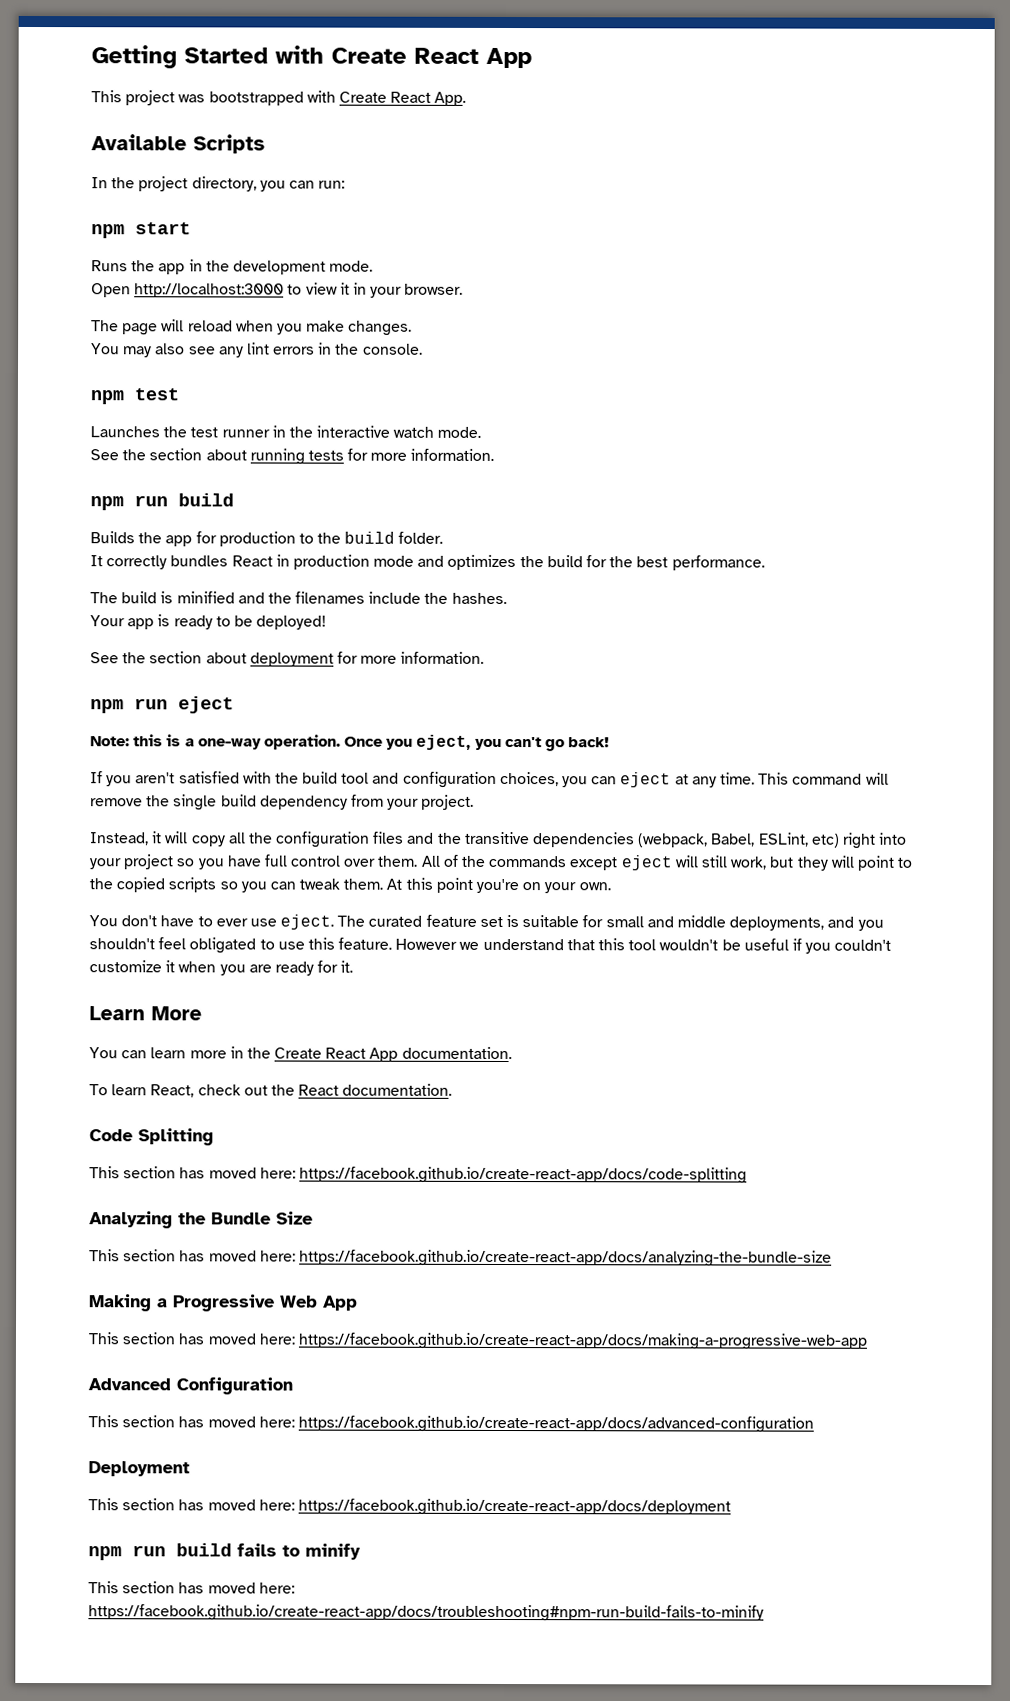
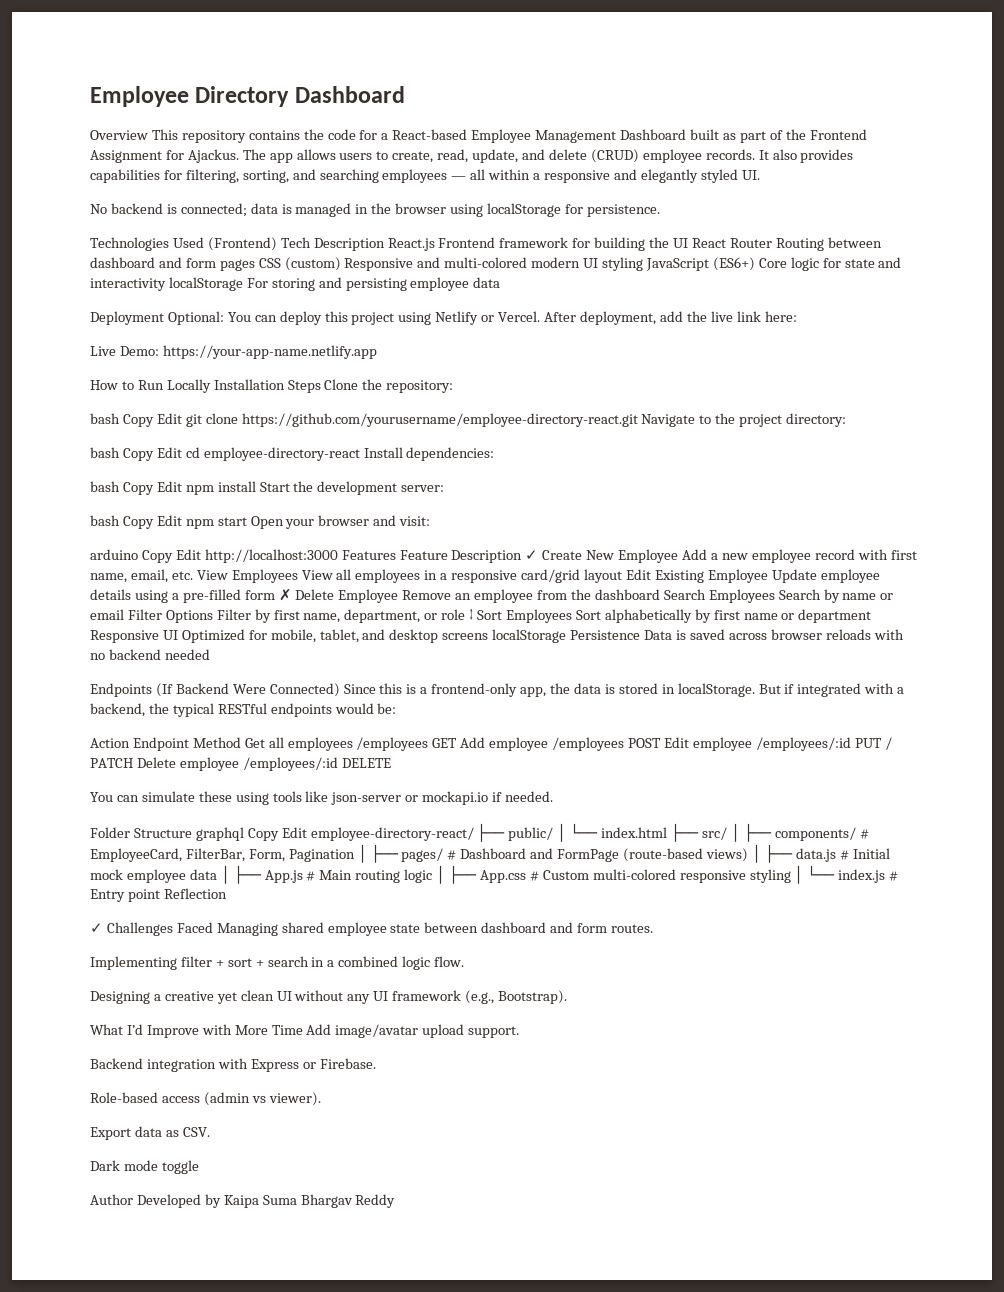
[91,45,532,69] [91,90,467,106] [91,134,265,154] [91,176,346,192] [91,222,191,239] [91,259,374,275] [91,282,464,298] [91,319,413,336] [91,342,423,358] [90,388,179,405] [90,425,482,438] [90,448,495,465] [90,493,234,511] [90,531,444,547] [90,554,765,571] [90,591,507,605] [90,614,328,630] [90,651,485,667] [90,696,234,714] [90,734,611,752] [90,771,889,788] [90,794,475,811] [90,831,908,849] [89,854,913,871] [89,877,611,894] [89,914,884,931] [89,937,892,954] [89,960,354,976] [89,1006,202,1021] [89,1046,512,1062] [89,1083,453,1098] [89,1128,214,1146] [89,1166,747,1184] [89,1211,313,1229] [89,1249,832,1267] [89,1294,358,1312] [88,1332,867,1350] [88,1377,293,1395] [88,1415,814,1433] [88,1461,190,1477] [88,1498,731,1516] [88,1543,361,1561] [88,1581,295,1594] [88,1604,764,1622] Getting Started with Create React App // This project was bootstrapped with Create React App. // Available Scripts // In the project directory, you can run: // npm start // Runs the app in the development mode. // Open http://localhost:3000 to view it in your browser. // The page will reload when you make changes. // You may also see any lint errors in the console. // npm test // Launches the test runner in the interactive watch mode. // See the section about running tests for more information. // npm run build // Builds the app for production to the build folder. // It correctly bundles React in production mode and optimizes the build for the best performance. // The build is minified and the filenames include the hashes. // Your app is ready to be deployed! // See the section about deployment for more information. // npm run eject // Note: this is a one-way operation. Once you eject, you can't go back! // If you aren't satisfied with the build tool and configuration choices, you can eject at any time. This command will remove the single build dependency from your project. // Instead, it will copy all the configuration files and the transitive dependencies (webpack, Babel, ESLint, etc) right into your project so you have full control over them. All of the commands except eject will still work, but they will point to the copied scripts so you can tweak them. At this point you're on your own. // You don't have to ever use eject. The curated feature set is suitable for small and middle deployments, and you shouldn't feel obligated to use this feature. However we understand that this tool wouldn't be useful if you couldn't customize it when you are ready for it. // Learn More // You can learn more in the Create React App documentation. // To learn React, check out the React documentation. // Code Splitting // This section has moved here: https://facebook.github.io/create-react-app/docs/code-splitting // Analyzing the Bundle Size // This section has moved here: https://facebook.github.io/create-react-app/docs/analyzing-the-bundle-size // Making a Progressive Web App // This section has moved here: https://facebook.github.io/create-react-app/docs/making-a-progressive-web-app // Advanced Configuration // This section has moved here: https://facebook.github.io/create-react-app/docs/advanced-configuration // Deployment // This section has moved here: https://facebook.github.io/create-react-app/docs/deployment // npm run build fails to minify // This section has moved here: https://facebook.github.io/create-react-app/docs/troubleshooting#npm-run-build-fails-to-minify -> [90,86,405,107] [90,129,867,143] [90,149,854,163] [90,169,760,183] [90,203,660,217] [90,237,882,251] [90,257,902,271] [90,277,501,291] [90,311,797,325] [90,345,377,359] [90,379,454,393] [90,413,847,427] [90,447,495,461] [90,481,445,495] [90,515,431,529] [90,549,917,563] [90,569,880,583] [90,589,894,603] [90,608,872,623] [90,629,904,643] [90,649,210,660] [90,683,905,697] [90,703,397,717] [90,737,892,751] [90,757,391,771] [90,791,554,805] [90,823,869,842] [90,844,890,863] [90,865,899,884] [90,888,227,902] [90,922,654,936] [90,956,465,970] [90,990,568,1004] [90,1024,520,1038] [90,1058,376,1072] [90,1092,321,1106] [90,1126,210,1140] [90,1160,199,1174] [90,1194,396,1208] Employee Directory Dashboard // Overview This repository contains the code for a React-based Employee Management Dashboard built as part of the Frontend Assignment for Ajackus. The app allows users to create, read, update, and delete (CRUD) employee records. It also provides capabilities for filtering, sorting, and searching employees — all within a responsive and elegantly styled UI. // No backend is connected; data is managed in the browser using localStorage for persistence. // Technologies Used (Frontend) Tech Description React.js Frontend framework for building the UI React Router Routing between dashboard and form pages CSS (custom) Responsive and multi-colored modern UI styling JavaScript (ES6+) Core logic for state and interactivity localStorage For storing and persisting employee data // Deployment Optional: You can deploy this project using Netlify or Vercel. After deployment, add the live link here: // Live Demo: https://your-app-name.netlify.app // How to Run Locally Installation Steps Clone the repository: // bash Copy Edit git clone https://github.com/yourusername/employee-directory-react.git Navigate to the project directory: // bash Copy Edit cd employee-directory-react Install dependencies: // bash Copy Edit npm install Start the development server: // bash Copy Edit npm start Open your browser and visit: // arduino Copy Edit http://localhost:3000 Features Feature Description ✓ Create New Employee Add a new employee record with first name, email, etc. View Employees View all employees in a responsive card/grid layout Edit Existing Employee Update employee details using a pre-filled form ✗ Delete Employee Remove an employee from the dashboard Search Employees Search by name or email Filter Options Filter by first name, department, or role ↕ Sort Employees Sort alphabetically by first name or department Responsive UI Optimized for mobile, tablet, and desktop screens localStorage Persistence Data is saved across browser reloads with no backend needed // Endpoints (If Backend Were Connected) Since this is a frontend-only app, the data is stored in localStorage. But if integrated with a backend, the typical RESTful endpoints would be: // Action Endpoint Method Get all employees /employees GET Add employee /employees POST Edit employee /employees/:id PUT / PATCH Delete employee /employees/:id DELETE // You can simulate these using tools like json-server or mockapi.io if needed. // Folder Structure graphql Copy Edit employee-directory-react/ ├── public/ │ └── index.html ├── src/ │ ├── components/ # EmployeeCard, FilterBar, Form, Pagination │ ├── pages/ # Dashboard and FormPage (route-based views) │ ├── data.js # Initial mock employee data │ ├── App.js # Main routing logic │ ├── App.css # Custom multi-colored responsive styling │ └── index.js # Entry point Reflection // ✓ Challenges Faced Managing shared employee state between dashboard and form routes. // Implementing filter + sort + search in a combined logic flow. // Designing a creative yet clean UI without any UI framework (e.g., Bootstrap). // What I’d Improve with More Time Add image/avatar upload support. // Backend integration with Express or Firebase. // Role-based access (admin vs viewer). // Export data as CSV. // Dark mode toggle // Author Developed by Kaipa Suma Bhargav Reddy

